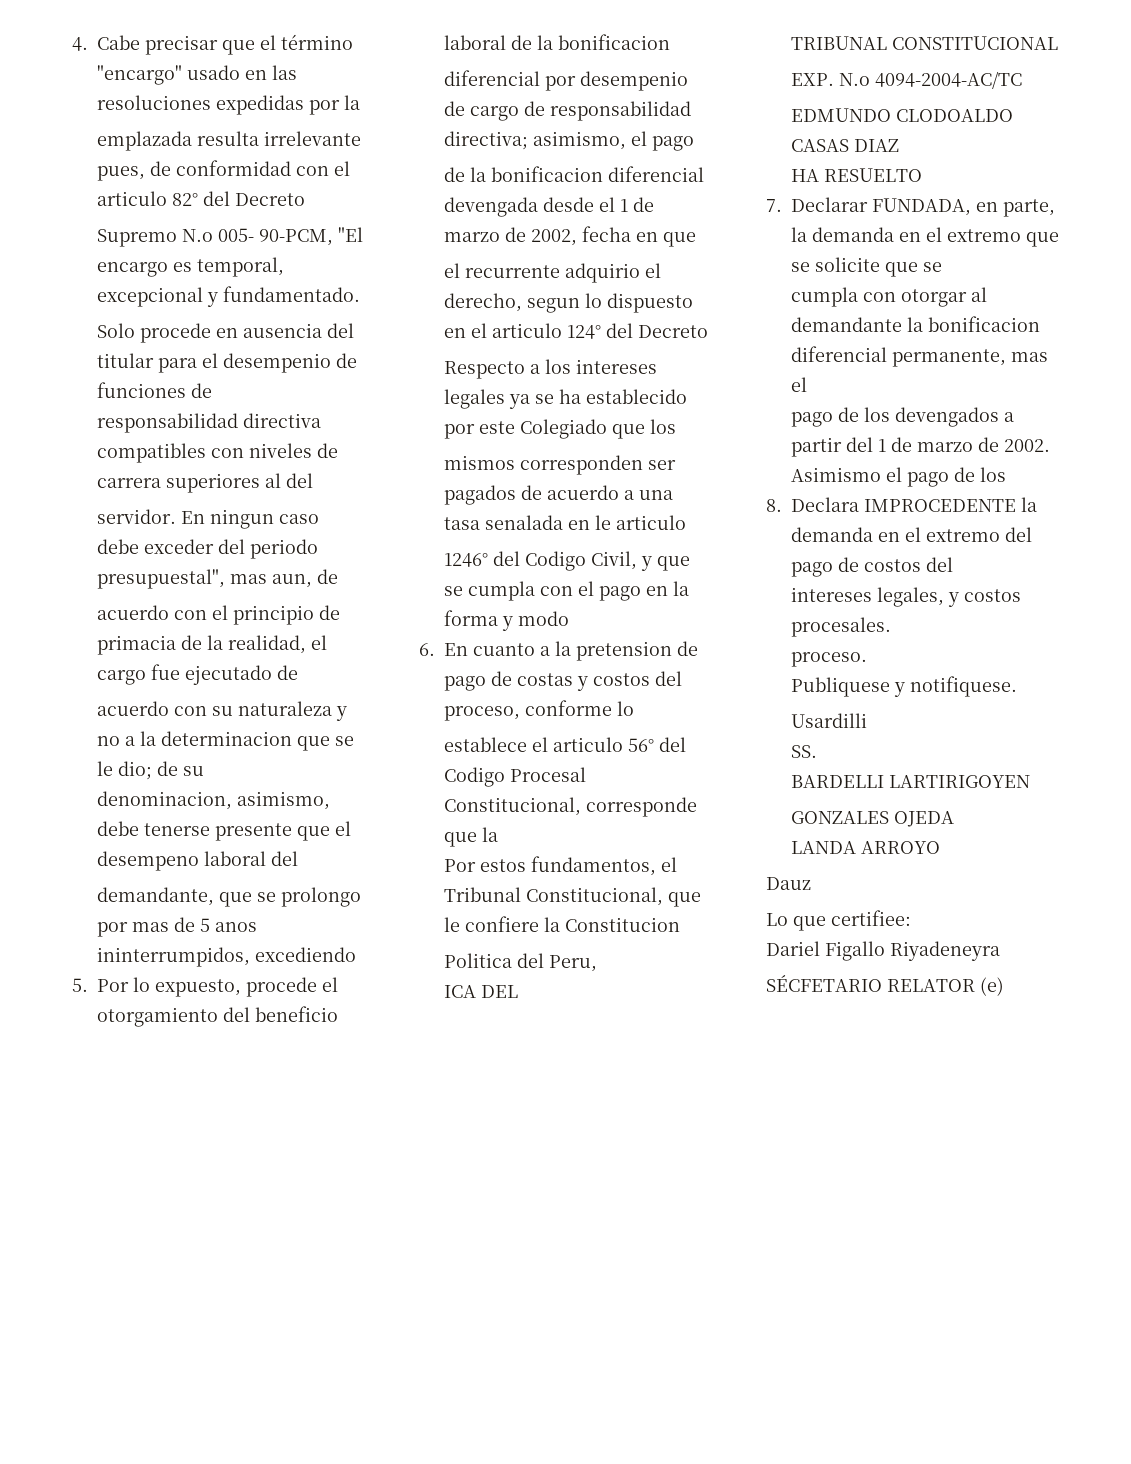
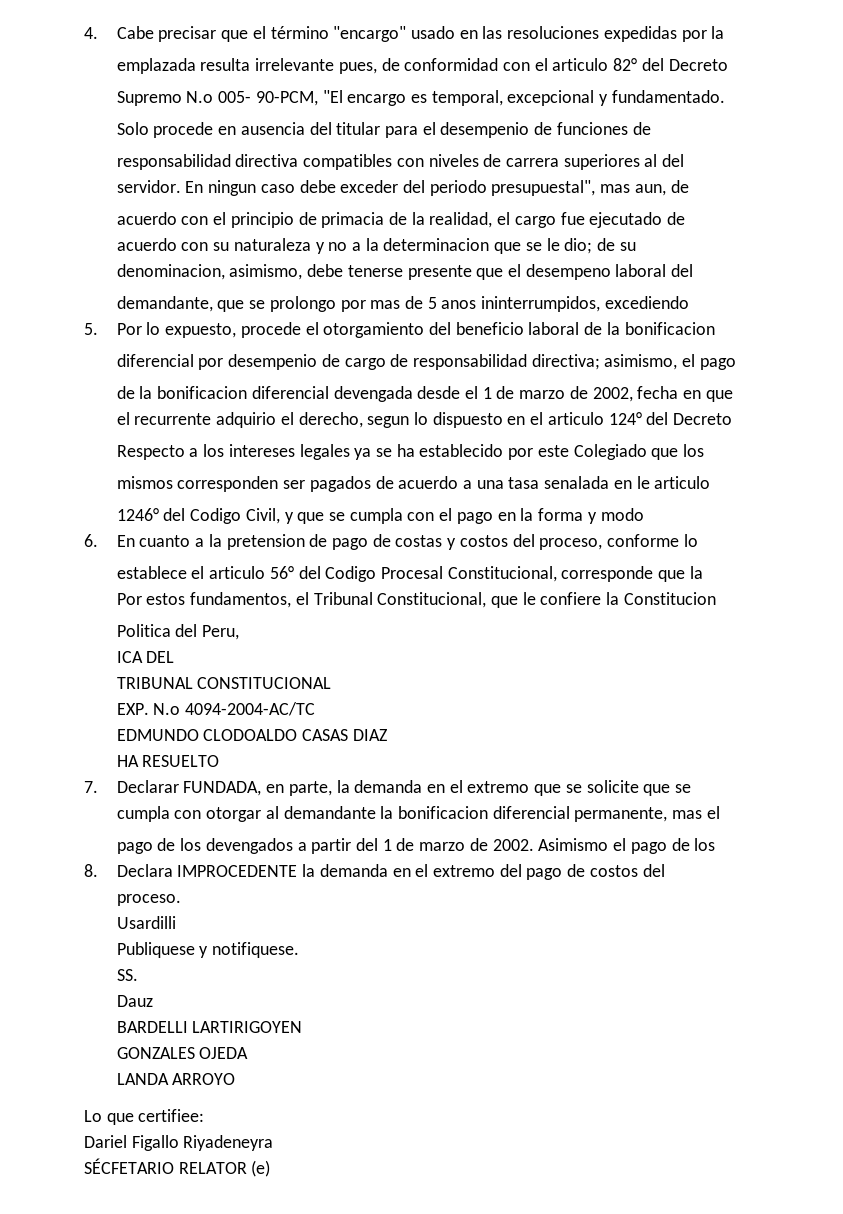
[790,587,1021,607] [790,617,891,637] [790,652,867,667] intereses legales, y costos procesales. // proceso. -> [116,894,181,906] [116,916,176,929] proceso. // Usardilli
[790,713,867,728] [790,745,817,758] Usardilli // SS. -> [116,969,138,981] [116,995,153,1007] SS. // Dauz
[766,877,811,890] // Dauz -> (236, 1079) none

